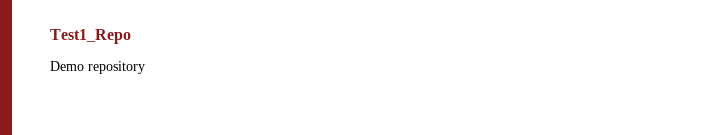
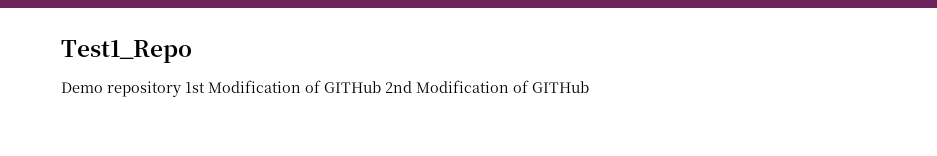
(145, 67) none -> [185,80,589,93] 1st Modification of GITHub 2nd Modification of GITHub

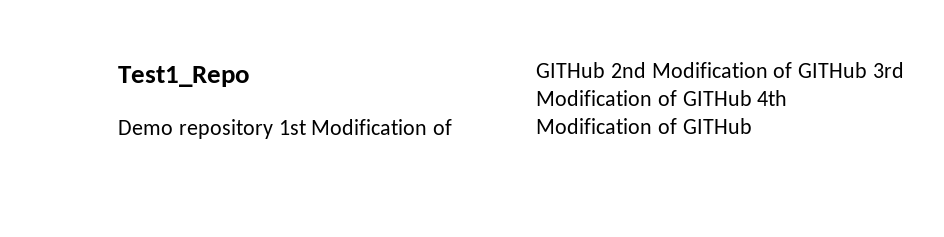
(589, 87) none -> [873,62,905,78] [536,90,788,106] [536,118,752,134] 3rd Modification of GITHub 4th Modification of GITHub

